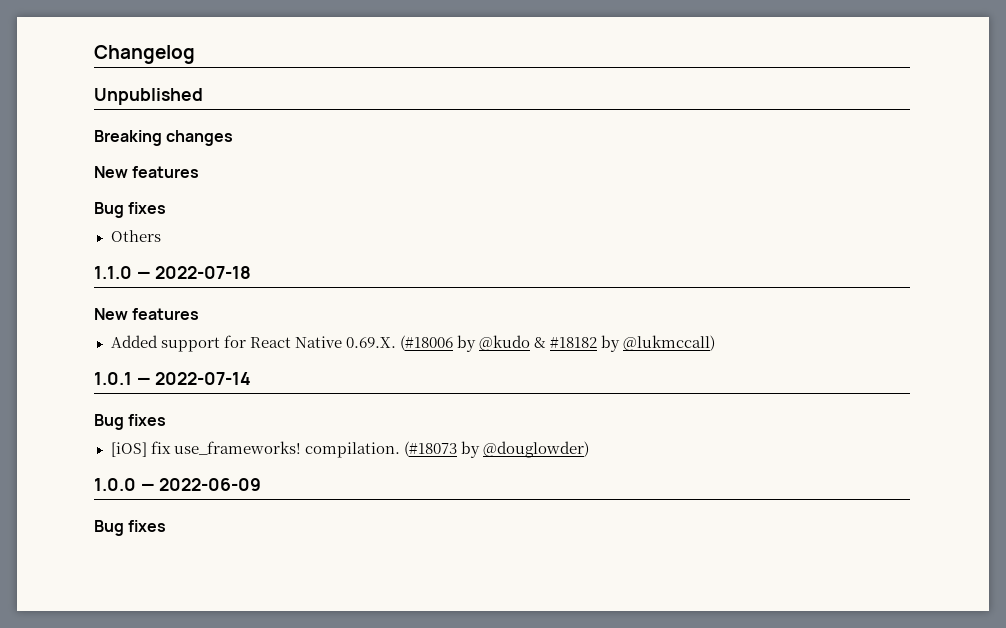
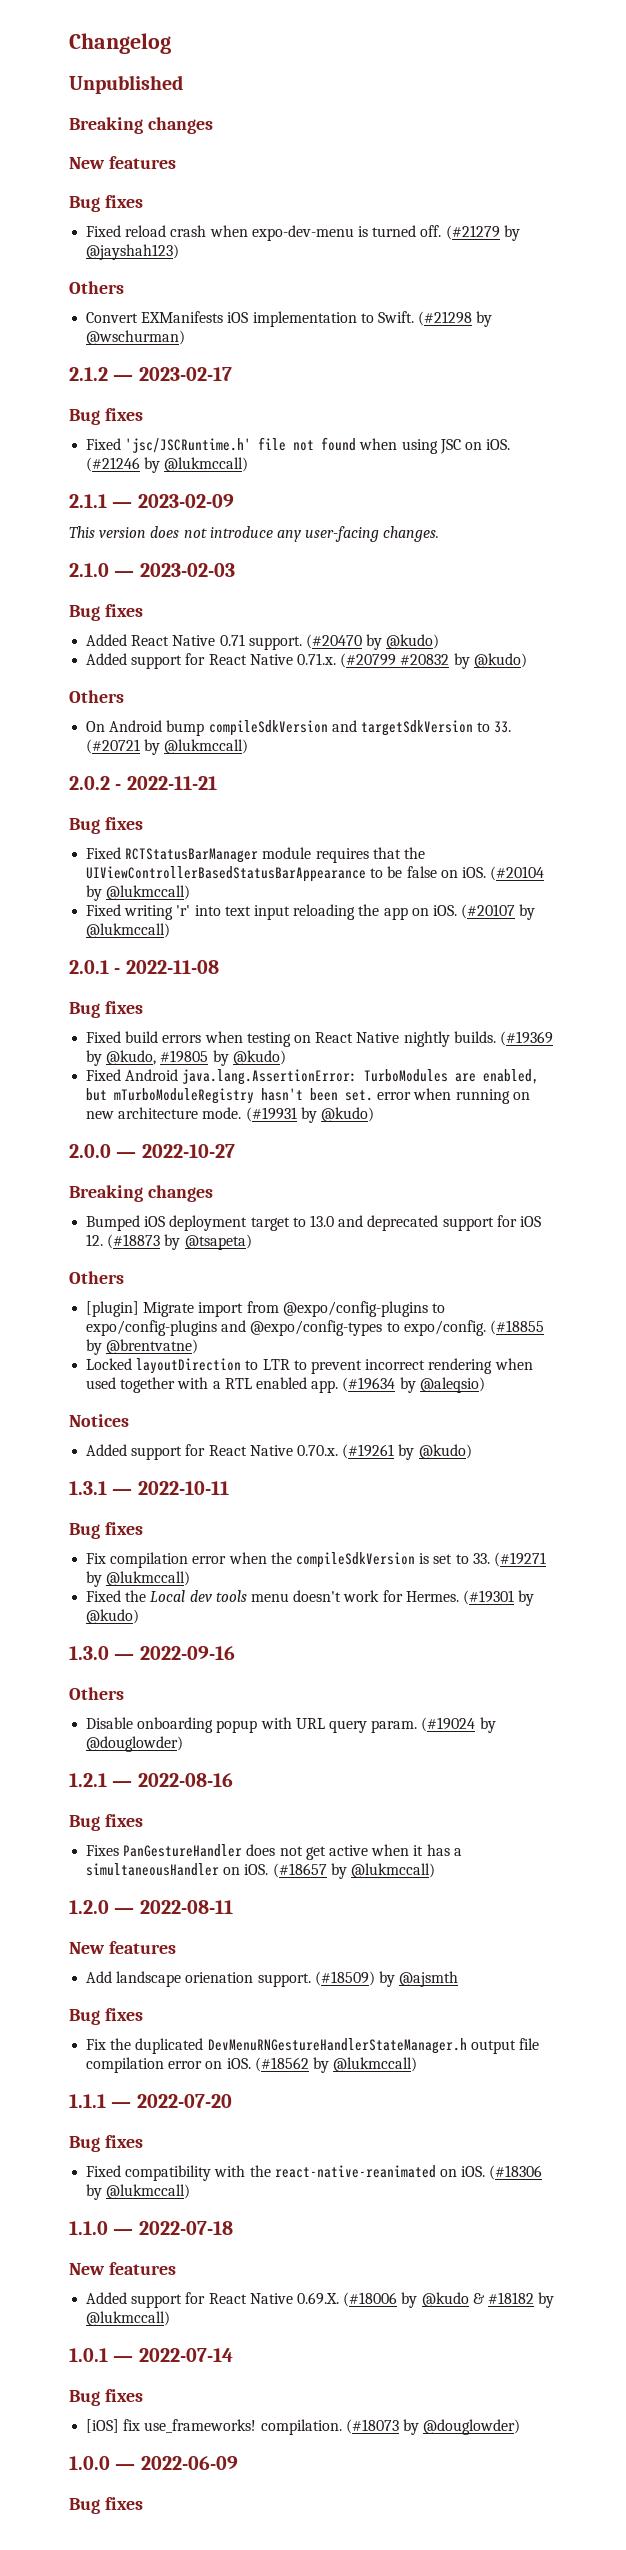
[110,230,161,242] Others -> [86,225,520,241] [86,244,180,260] [69,281,124,294] [86,311,493,327] [86,330,186,345] [69,367,232,381] [69,408,143,425] [86,437,511,454] [86,457,249,473] [69,494,234,508] [69,526,440,542] [69,563,235,577] [69,604,143,621] [86,634,440,650] [86,653,527,669] [69,690,124,703] [86,720,512,736] [86,739,249,755] [69,776,217,790] [69,817,143,834] [86,847,425,863] [86,866,545,882] [86,885,191,901] [86,904,536,920] [86,923,171,938] [69,960,219,974] [69,1001,143,1018] [86,1031,553,1047] [86,1050,286,1066] [86,1069,540,1085] [86,1088,530,1104] [86,1107,374,1123] [69,1144,235,1158] [69,1185,213,1202] [86,1215,541,1231] [86,1234,252,1250] [69,1271,124,1284] [86,1301,445,1317] [86,1320,544,1336] [86,1339,199,1355] [86,1358,533,1374] [86,1377,485,1393] [69,1414,129,1427] [86,1444,472,1460] [69,1481,229,1495] [69,1522,143,1539] [86,1552,546,1568] [86,1571,191,1587] [86,1590,535,1606] [86,1609,140,1624] [69,1646,235,1660] [69,1687,124,1700] [86,1717,496,1733] [86,1736,184,1752] [69,1773,233,1787] [69,1814,143,1831] [86,1844,462,1860] [86,1863,435,1879] [69,1900,233,1914] [69,1941,176,1954] [86,1971,459,1987] [69,2008,143,2025] [86,2038,539,2054] [86,2057,418,2073] [69,2094,232,2108] [69,2135,143,2152] [86,2165,543,2181] [86,2184,191,2200] Fixed reload crash when expo-dev-menu is turned off. (#21279 by @jayshah123) // Others // Convert EXManifests iOS implementation to Swift. (#21298 by @wschurman) // 2.1.2 — 2023-02-17 // Bug fixes // Fixed 'jsc/JSCRuntime.h' file not found when using JSC on iOS. (#21246 by @lukmccall) // 2.1.1 — 2023-02-09 // This version does not introduce any user-facing changes. // 2.1.0 — 2023-02-03 // Bug fixes // Added React Native 0.71 support. (#20470 by @kudo) // Added support for React Native 0.71.x. (#20799 #20832 by @kudo) // Others // On Android bump compileSdkVersion and targetSdkVersion to 33. (#20721 by @lukmccall) // 2.0.2 - 2022-11-21 // Bug fixes // Fixed RCTStatusBarManager module requires that the UIViewControllerBasedStatusBarAppearance to be false on iOS. (#20104 by @lukmccall) // Fixed writing 'r' into text input reloading the app on iOS. (#20107 by @lukmccall) // 2.0.1 - 2022-11-08 // Bug fixes // Fixed build errors when testing on React Native nightly builds. (#19369 by @kudo, #19805 by @kudo) // Fixed Android java.lang.AssertionError: TurboModules are enabled, but mTurboModuleRegistry hasn't been set. error when running on new architecture mode. (#19931 by @kudo) // 2.0.0 — 2022-10-27 // Breaking changes // Bumped iOS deployment target to 13.0 and deprecated support for iOS 12. (#18873 by @tsapeta) // Others // [plugin] Migrate import from @expo/config-plugins to expo/config-plugins and @expo/config-types to expo/config. (#18855 by @brentvatne) // Locked layoutDirection to LTR to prevent incorrect rendering when used together with a RTL enabled app. (#19634 by @aleqsio) // Notices // Added support for React Native 0.70.x. (#19261 by @kudo) // 1.3.1 — 2022-10-11 // Bug fixes // Fix compilation error when the compileSdkVersion is set to 33. (#19271 by @lukmccall) // Fixed the Local dev tools menu doesn't work for Hermes. (#19301 by @kudo) // 1.3.0 — 2022-09-16 // Others // Disable onboarding popup with URL query param. (#19024 by @douglowder) // 1.2.1 — 2022-08-16 // Bug fixes // Fixes PanGestureHandler does not get active when it has a simultaneousHandler on iOS. (#18657 by @lukmccall) // 1.2.0 — 2022-08-11 // New features // Add landscape orienation support. (#18509) by @ajsmth // Bug fixes // Fix the duplicated DevMenuRNGestureHandlerStateManager.h output file compilation error on iOS. (#18562 by @lukmccall) // 1.1.1 — 2022-07-20 // Bug fixes // Fixed compatibility with the react-native-reanimated on iOS. (#18306 by @lukmccall)

